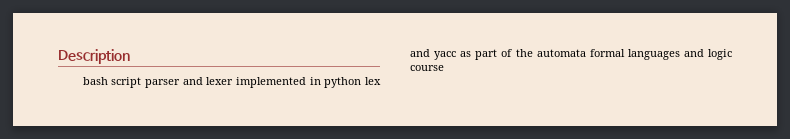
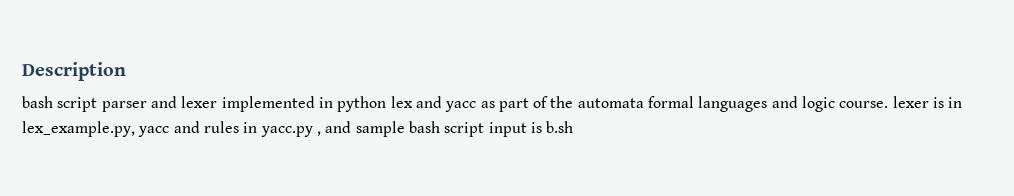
[410,65,444,71] course -> [839,96,963,108] [22,121,574,137] course. lexer is in lex_example.py, yacc and rules in yacc.py , and sample bash script input is b.sh

